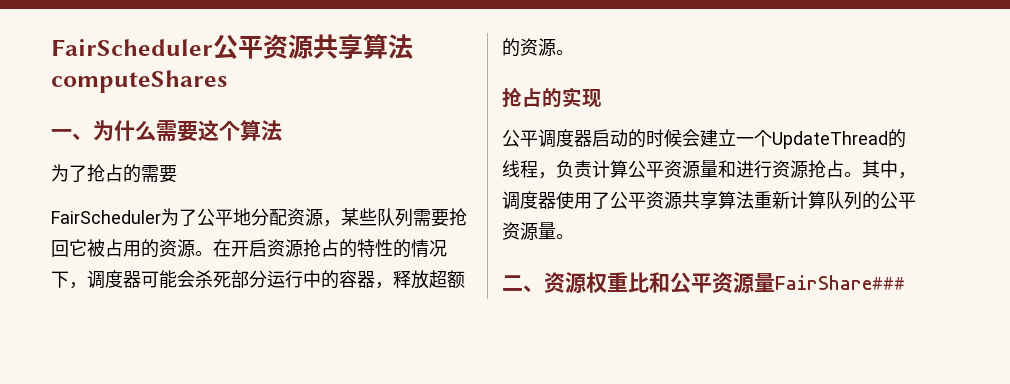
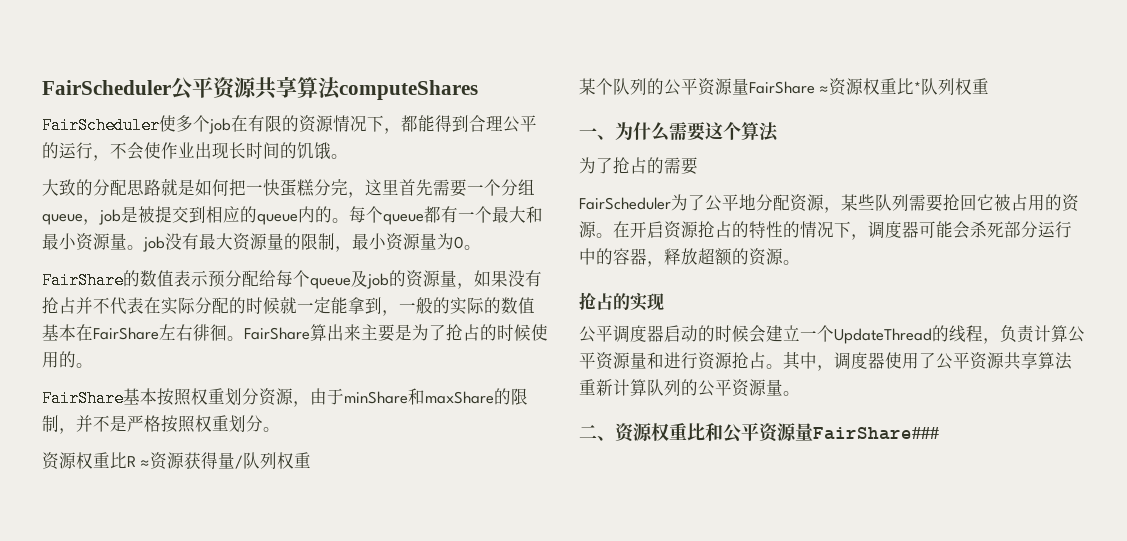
(227, 81) none -> [42,115,537,134] [42,142,348,161] [42,179,535,198] [42,206,543,225] [42,233,481,252] [42,270,542,289] [42,297,535,316] [42,324,548,342] [42,351,93,368] [42,388,528,407] [42,415,280,434] [42,452,312,470] [579,78,990,96] // FairScheduler使多个job在有限的资源情况下，都能得到合理公平的运行，不会使作业出现长时间的饥饿。 // 大致的分配思路就是如何把一快蛋糕分完，这里首先需要一个分组queue，job是被提交到相应的queue内的。每个queue都有一个最大和最小资源量。job没有最大资源量的限制，最小资源量为0。 // FairShare的数值表示预分配给每个queue及job的资源量，如果没有抢占并不代表在实际分配的时候就一定能拿到，一般的实际的数值基本在FairShare左右徘徊。FairShare算出来主要是为了抢占的时候使用的。 // FairShare基本按照权重划分资源，由于minShare和maxShare的限制，并不是严格按照权重划分。 // 资源权重比R ≈资源获得量/队列权重 // 某个队列的公平资源量FairShare ≈资源权重比*队列权重

